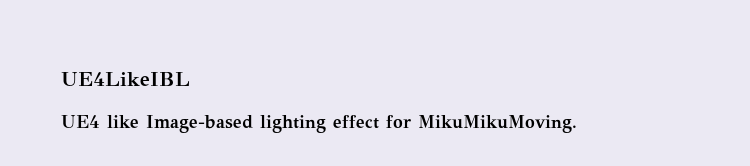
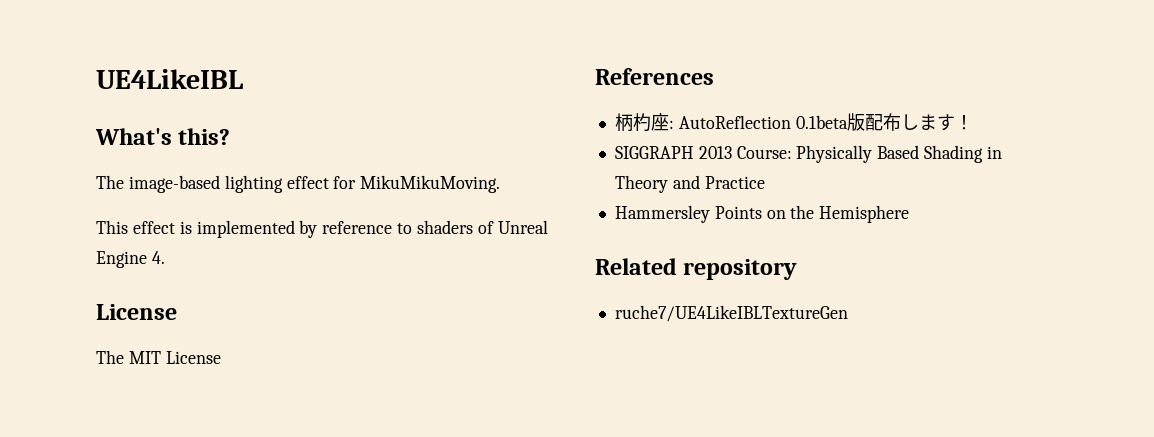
[61,115,253,133] UE4 like Image-based -> [95,128,231,145] [96,175,220,193] What's this? // The image-based
(577, 124) none -> [96,220,548,238] [96,251,165,268] [96,304,177,320] [96,350,221,364] [595,68,714,85] [614,113,973,132] [614,145,1002,163] [614,175,765,193] [614,205,910,223] [595,258,798,280] [614,305,848,322] // This effect is implemented by reference to shaders of Unreal Engine 4. // License // The MIT License // References // 柄杓座: AutoReflection 0.1beta版配布します！ // SIGGRAPH 2013 Course: Physically Based Shading in Theory and Practice // Hammersley Points on the Hemisphere // Related repository // ruche7/UE4LikeIBLTextureGen

